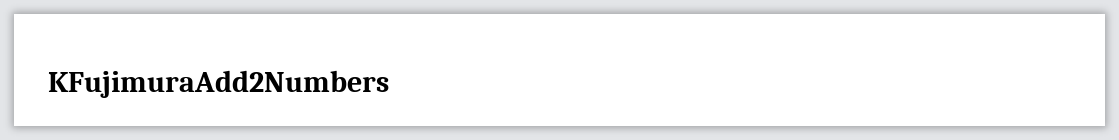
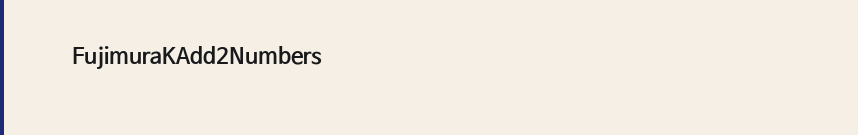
[48,70,389,98] KFujimuraAdd2Numbers -> [72,46,322,70] FujimuraKAdd2Numbers

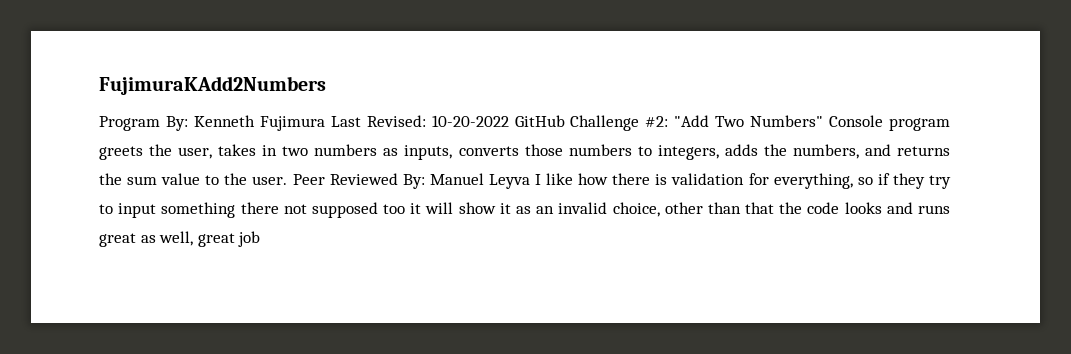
(322, 58) none -> [99,115,951,131] [99,144,950,160] [99,173,952,189] [99,202,950,218] [99,231,261,247] // Program By: Kenneth Fujimura Last Revised: 10-20-2022 GitHub Challenge #2: "Add Two Numbers" Console program greets the user, takes in two numbers as inputs, converts those numbers to integers, adds the numbers, and returns the sum value to the user. Peer Reviewed By: Manuel Leyva I like how there is validation for everything, so if they try to input something there not supposed too it will show it as an invalid choice, other than that the code looks and runs great as well, great job

